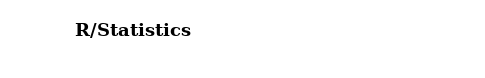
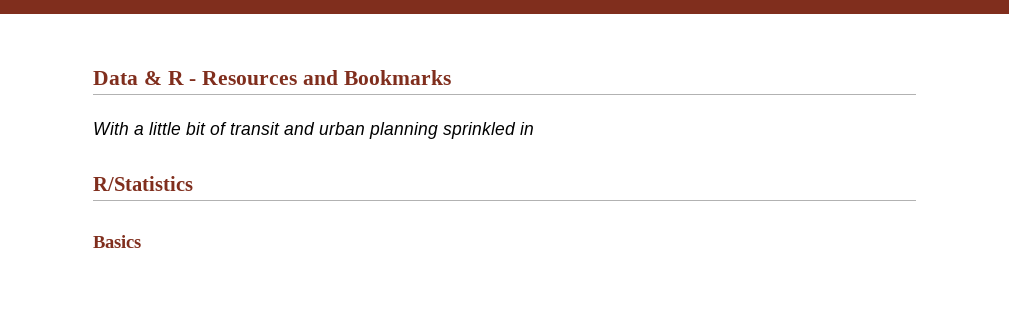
(75, 30) none -> [93,70,451,85] [93,122,534,139] Data & R - Resources and Bookmarks // With a little bit of transit and urban planning sprinkled in //
(191, 30) none -> [93,235,141,248] // Basics

